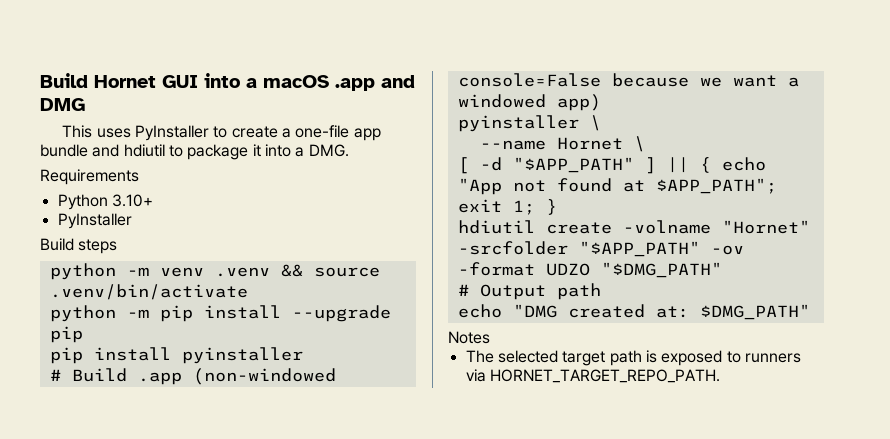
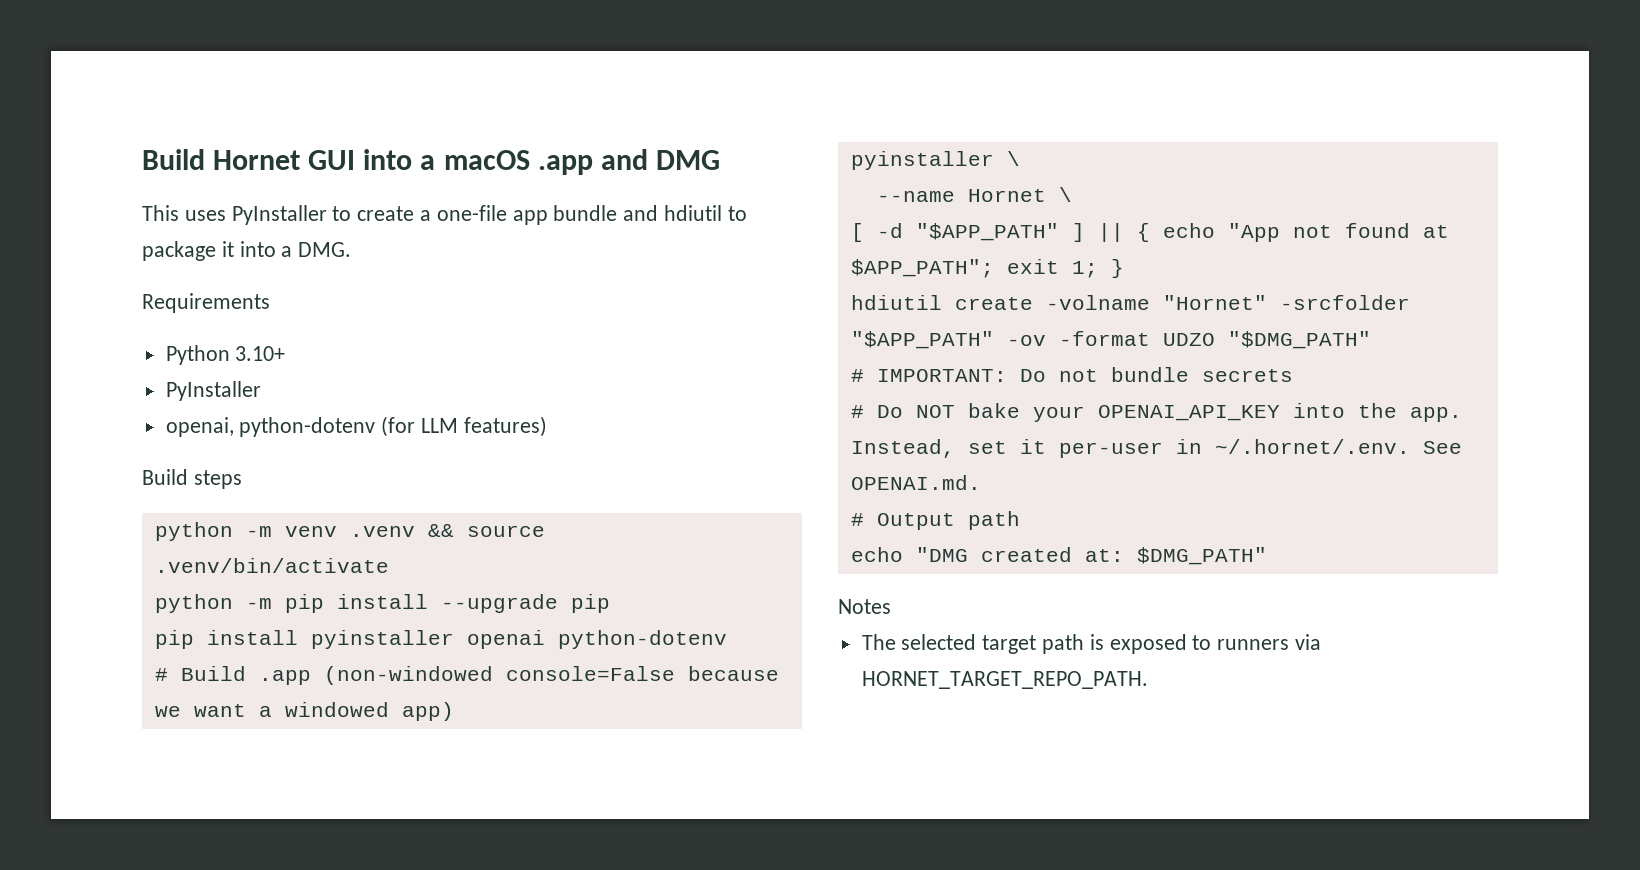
(132, 221) none -> [165,416,547,437] // openai, python-dotenv (for LLM features)
(303, 355) none -> [466,630,727,649] openai python-dotenv
(722, 270) none -> [850,367,1293,382] [850,403,1462,422] [850,439,1462,458] [850,475,981,490] // # IMPORTANT: Do not bundle secrets // # Do NOT bake your OPENAI_API_KEY into the app. Instead, set it per-user in ~/.hornet/.env. See OPENAI.md.

